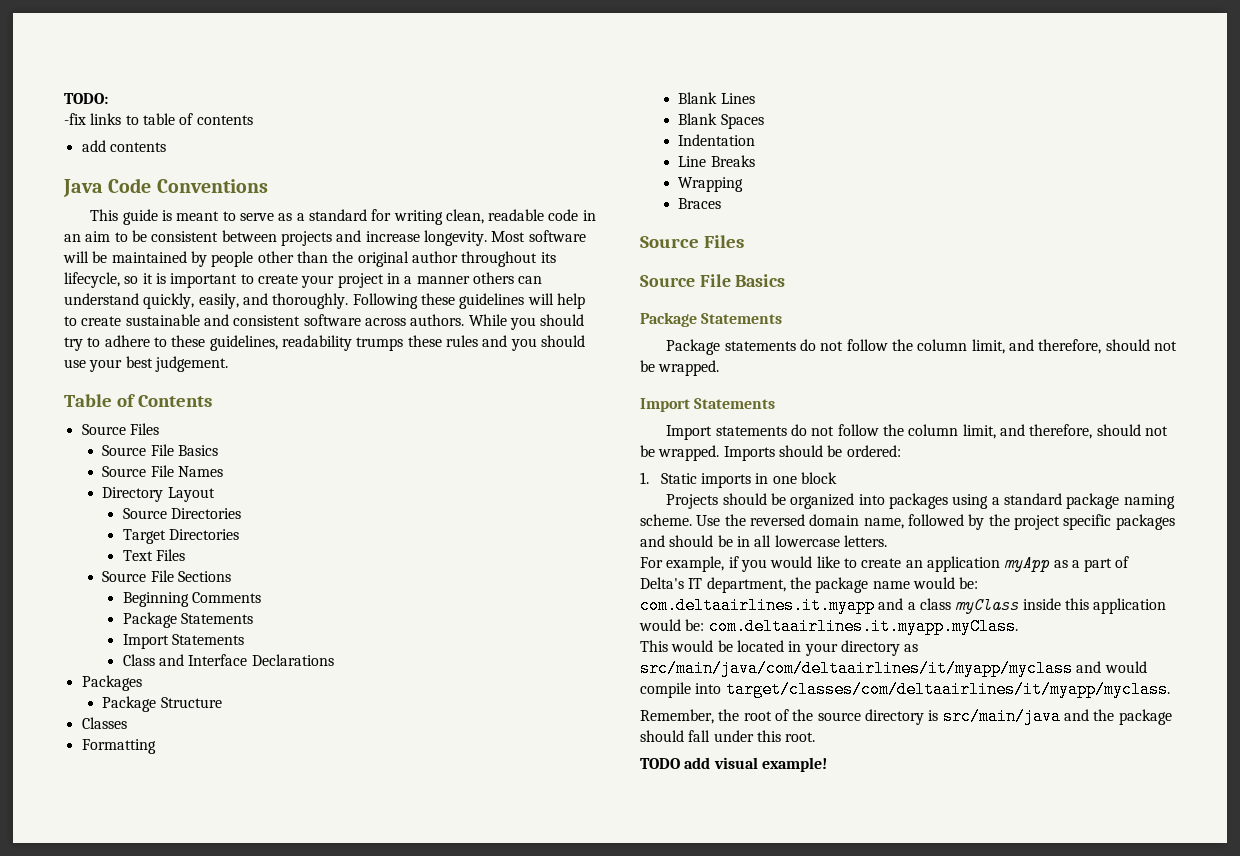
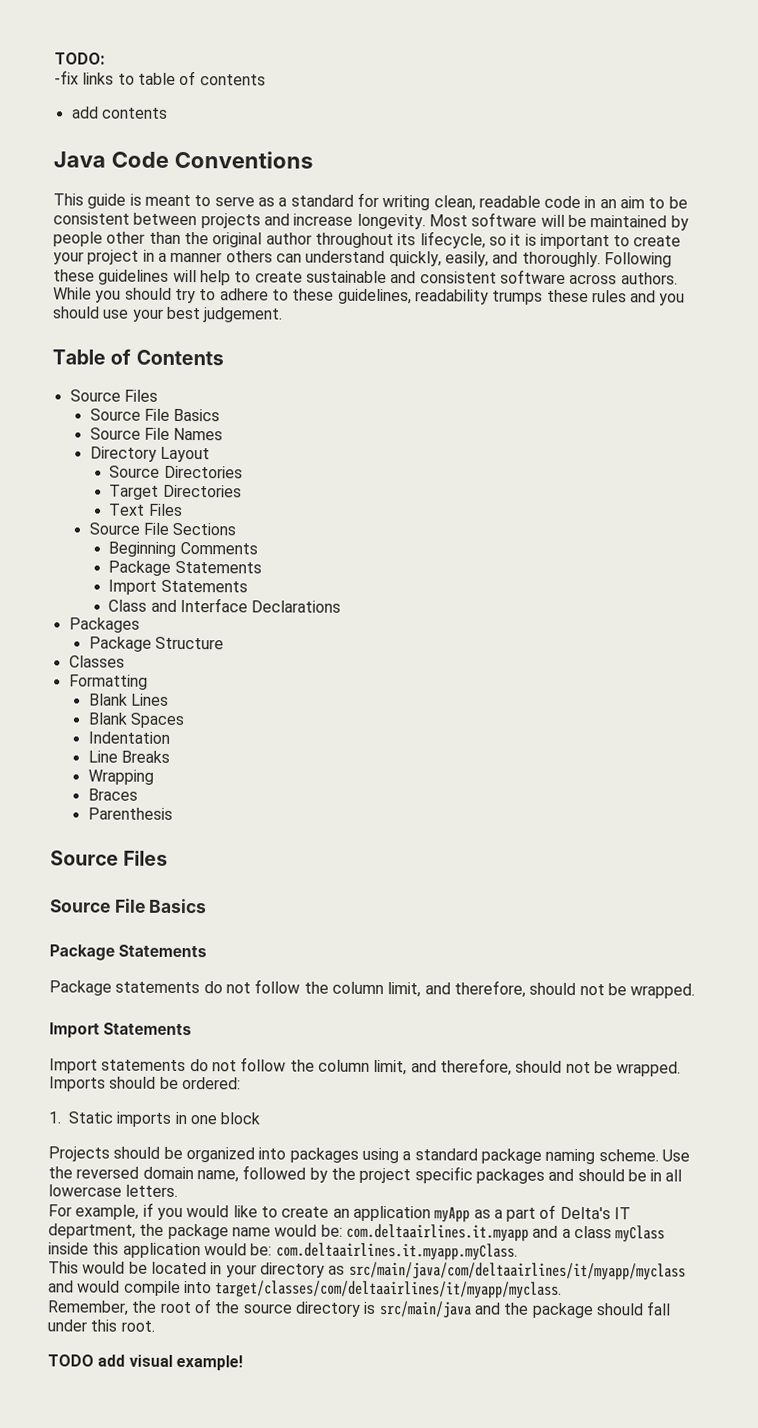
(722, 203) none -> [87,807,173,820] // Parenthesis

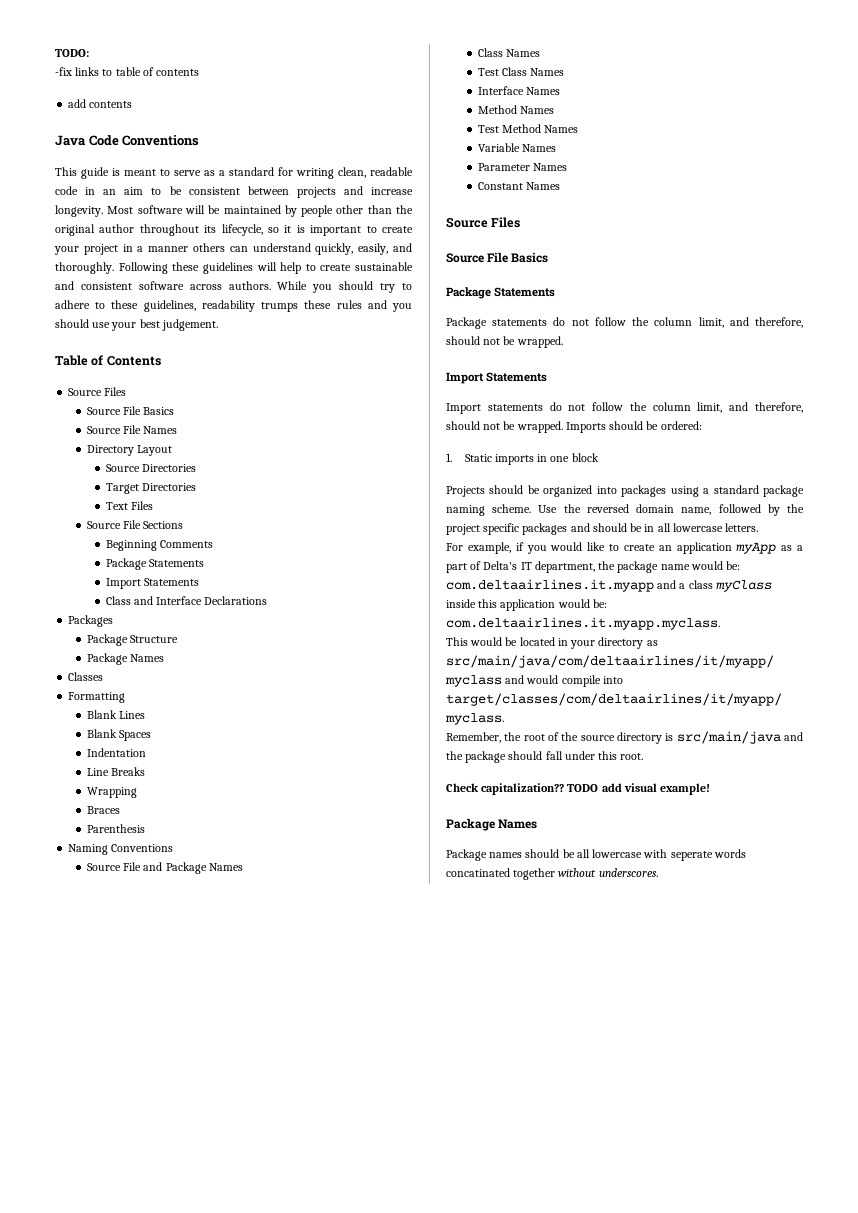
(224, 643) none -> [86,653,165,665] // Package Names
(173, 813) none -> [68,844,174,855] [86,862,243,874] [477,48,541,57] [477,67,565,76] [477,86,561,95] [477,105,555,114] [477,124,579,133] [477,143,557,152] [477,163,568,171] [477,182,561,190] // Naming Conventions // Source File and Package Names // Class Names // Test Class Names // Interface Names // Method Names // Test Method Names // Variable Names // Parameter Names // Constant Names
[275,1242,518,1261] com.deltaairlines.it.myapp.myClass. -> [446,617,720,630] com.deltaairlines.it.myapp.myclass.
(155, 1326) none -> [446,783,565,795] Check capitalization??
(243, 1362) none -> [446,818,538,831] [446,849,746,861] [446,868,658,880] // Package Names // Package names should be all lowercase with seperate words concatinated together without underscores.

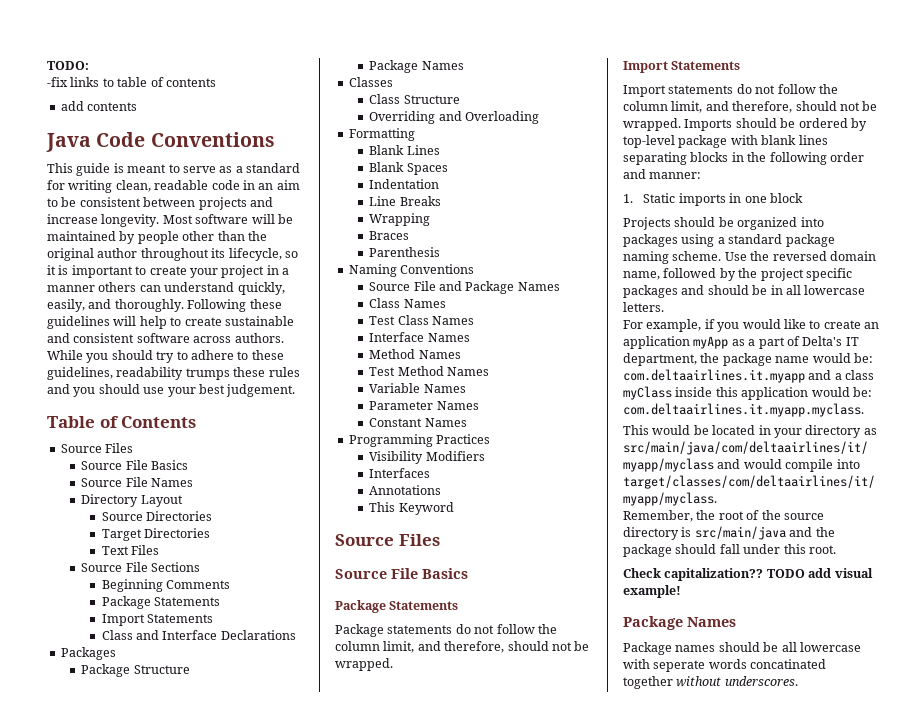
(104, 676) none -> [369,94,460,104] [369,111,539,124] // Class Structure // Overriding and Overloading
(561, 186) none -> [348,434,491,447] [369,451,485,464] [369,468,431,478] [369,485,442,495] [369,502,454,515] // Programming Practices // Visibility Modifiers // Interfaces // Annotations // This Keyword
[660,421,702,430] ordered: -> [798,118,867,131] [623,135,828,148] [623,152,864,165] [623,169,702,179] ordered by top-level package with blank lines separating blocks in the following order and manner:

